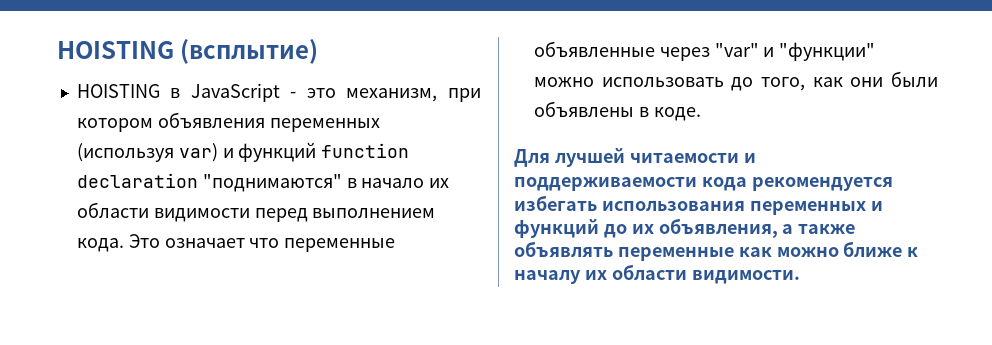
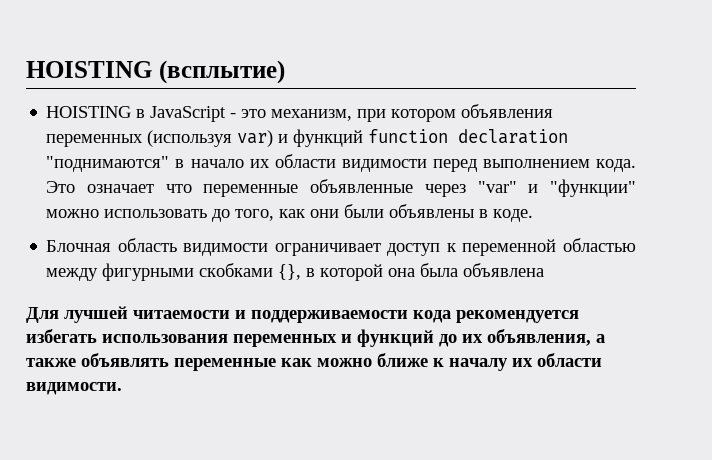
(701, 114) none -> [46,238,636,256] [46,263,545,281] // Блочная область видимости ограничивает доступ к переменной областью между фигурными скобками {}, в которой она была объявлена

